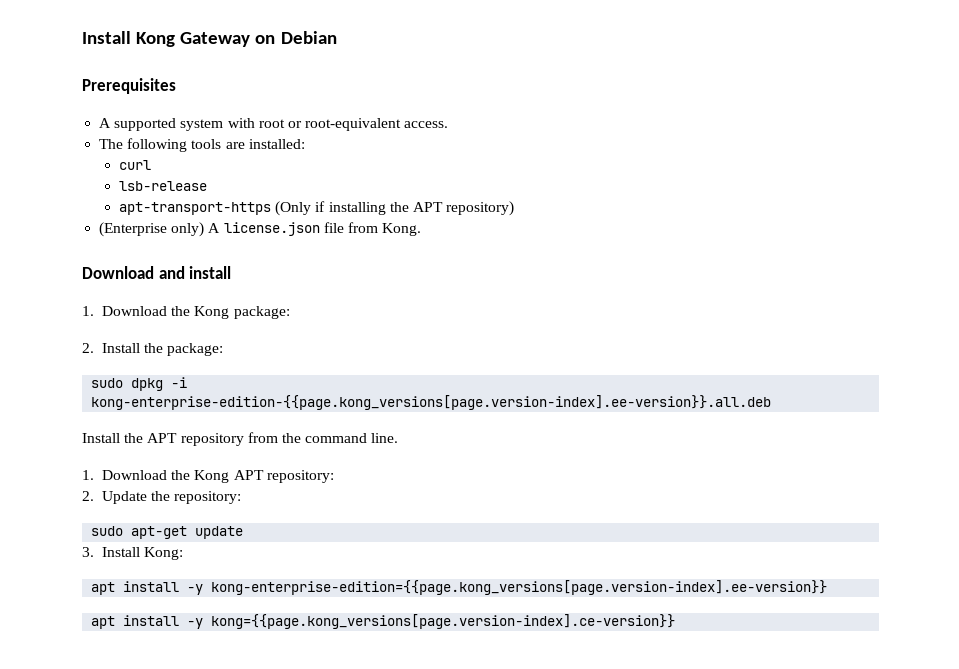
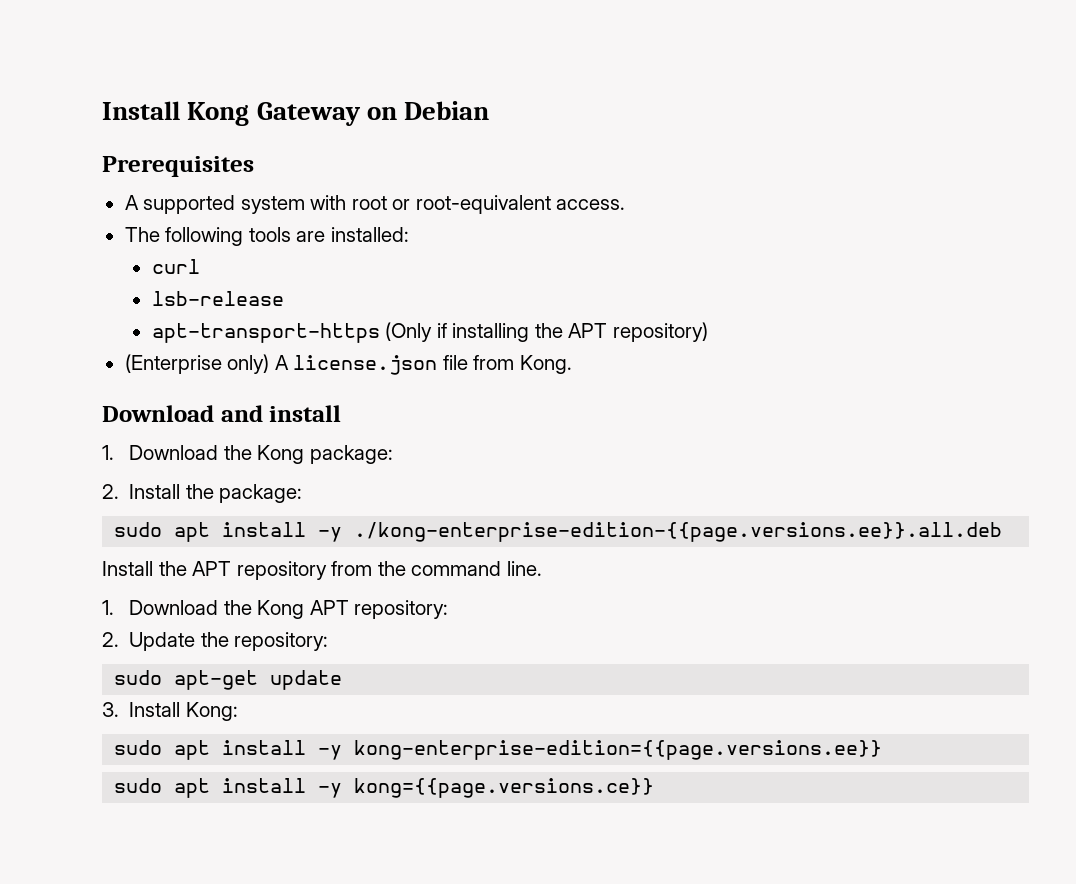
[131,377,188,391] [91,395,772,410] dpkg -i kong-enterprise-edition-{{page.kong_versions[page.version-index].ee-version}}.all.deb -> [174,522,1003,542] apt install -y ./kong-enterprise-edition-{{page.versions.ee}}.all.deb
[91,580,828,595] [91,614,676,629] apt install -y kong-enterprise-edition={{page.kong_versions[page.version-index].ee-version}} // apt install -y kong={{page.kong_versions[page.version-index].ce-version}} -> [114,740,883,760] [114,778,655,798] sudo apt install -y kong-enterprise-edition={{page.versions.ee}} // sudo apt install -y kong={{page.versions.ce}}

